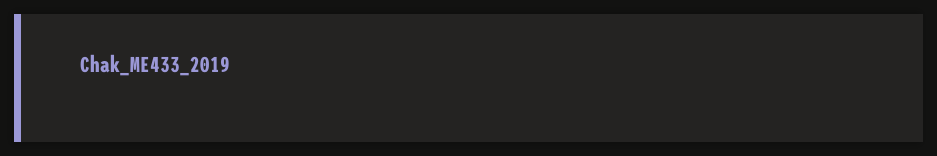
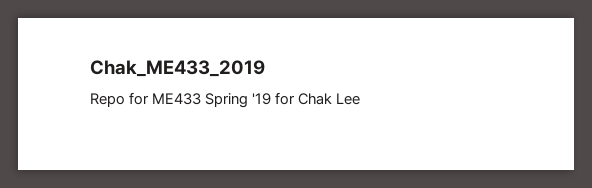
(230, 65) none -> [90,92,361,108] // Repo for ME433 Spring '19 for Chak Lee

